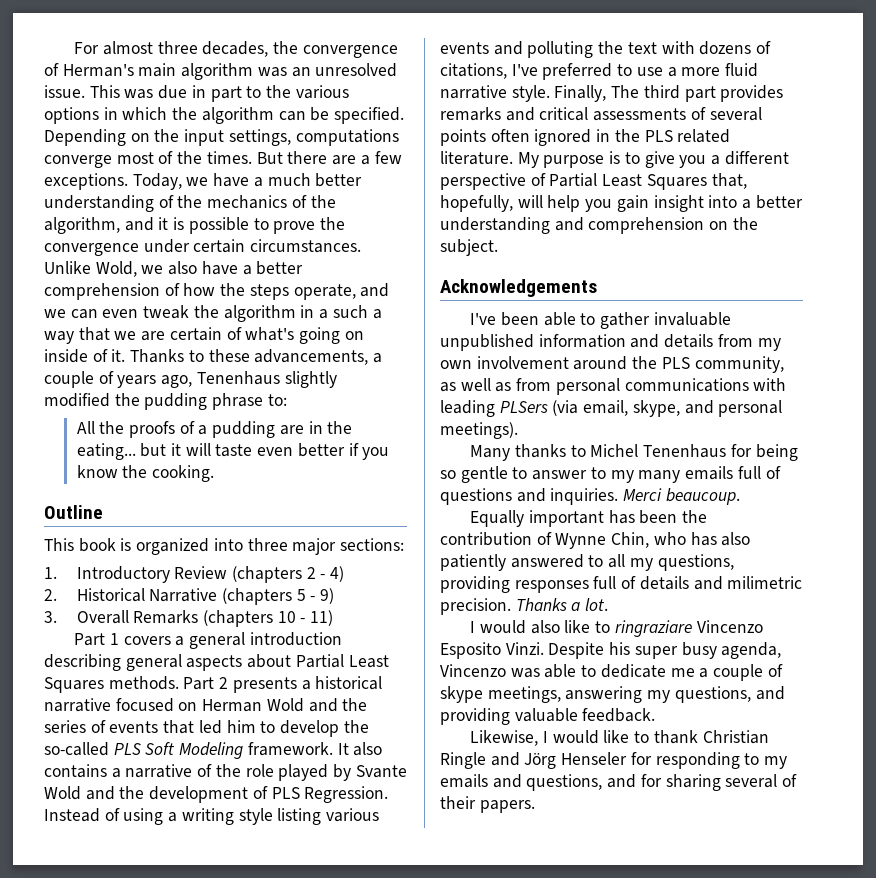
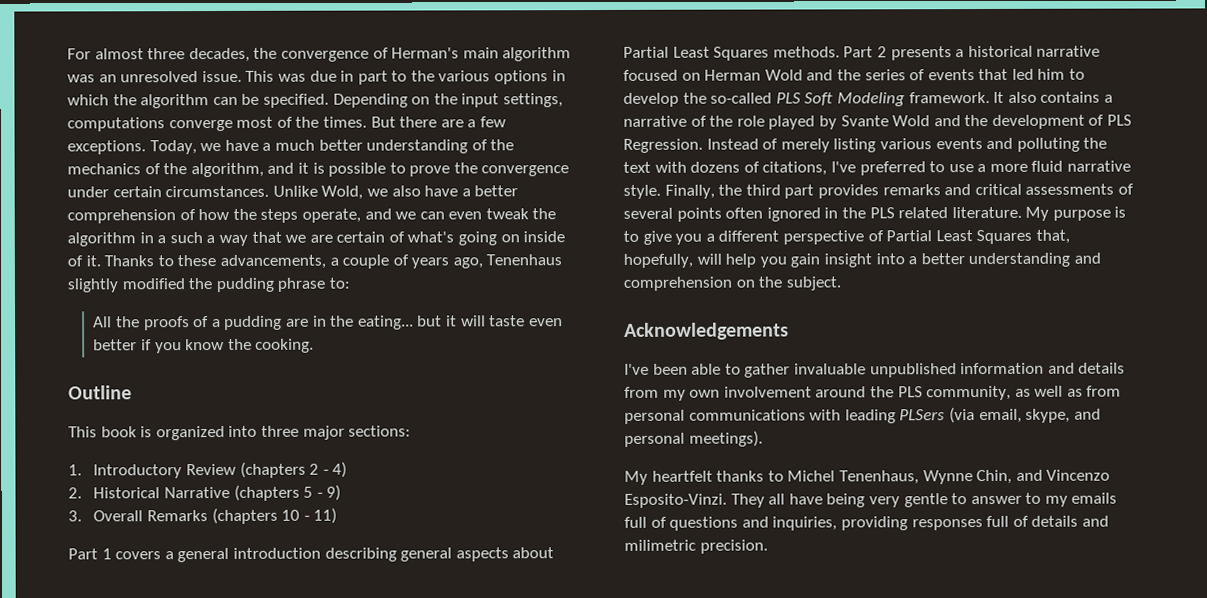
[123,808,273,825] using a writing style -> [780,138,830,153] merely
[611,85,640,98] The -> [718,184,743,196] the
[470,445,511,461] Many -> [624,470,713,485] My heartfelt
[643,444,798,461] [440,470,456,479] Tenenhaus for being so -> [838,469,1111,485] [624,493,900,508] Tenenhaus, Wynne Chin, and Vincenzo Esposito-Vinzi. They all have being very
[638,470,681,483] many -> (1068, 501) none
[550,488,740,505] [470,510,708,527] [440,532,751,549] [440,554,734,571] inquiries. Merci beaucoup. // Equally important has been the contribution of Wynne Chin, who has also patiently answered to all my questions, -> [772,516,838,531] inquiries,
[515,598,609,611] [470,620,763,637] [440,642,782,659] [440,664,783,681] [440,686,785,703] [440,708,656,725] [470,730,769,746] [440,752,788,769] [440,774,798,791] [440,796,535,813] Thanks a lot. // I would also like to ringraziare Vincenzo Esposito Vinzi. Despite his super busy agenda, Vincenzo was able to dedicate me a couple of skype meetings, answering my questions, and providing valuable feedback. // Likewise, I would like to thank Christian Ringle and Jörg Henseler for responding to my emails and questions, and for sharing several of their papers. -> (768, 546) none

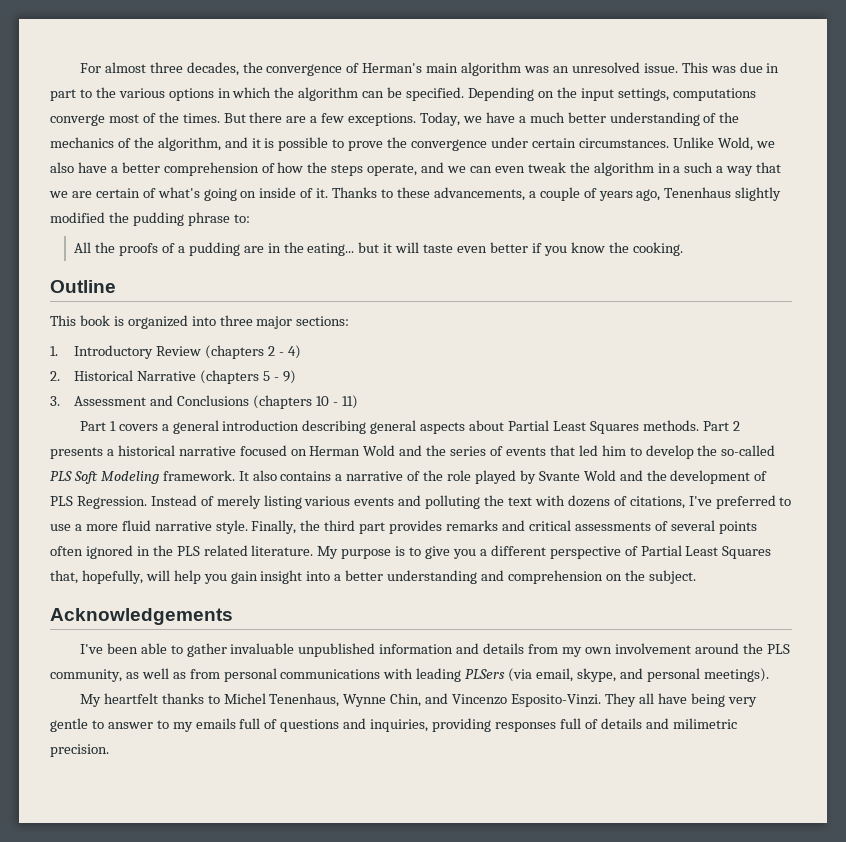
[93,510,209,522] Overall Remarks -> [74,395,250,406] Assessment and Conclusions

